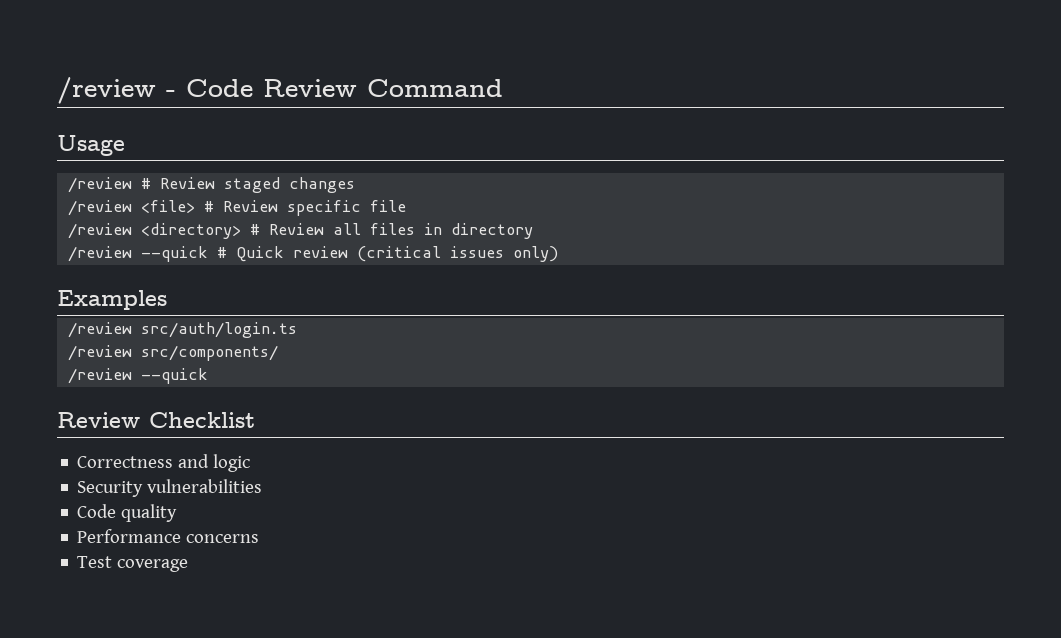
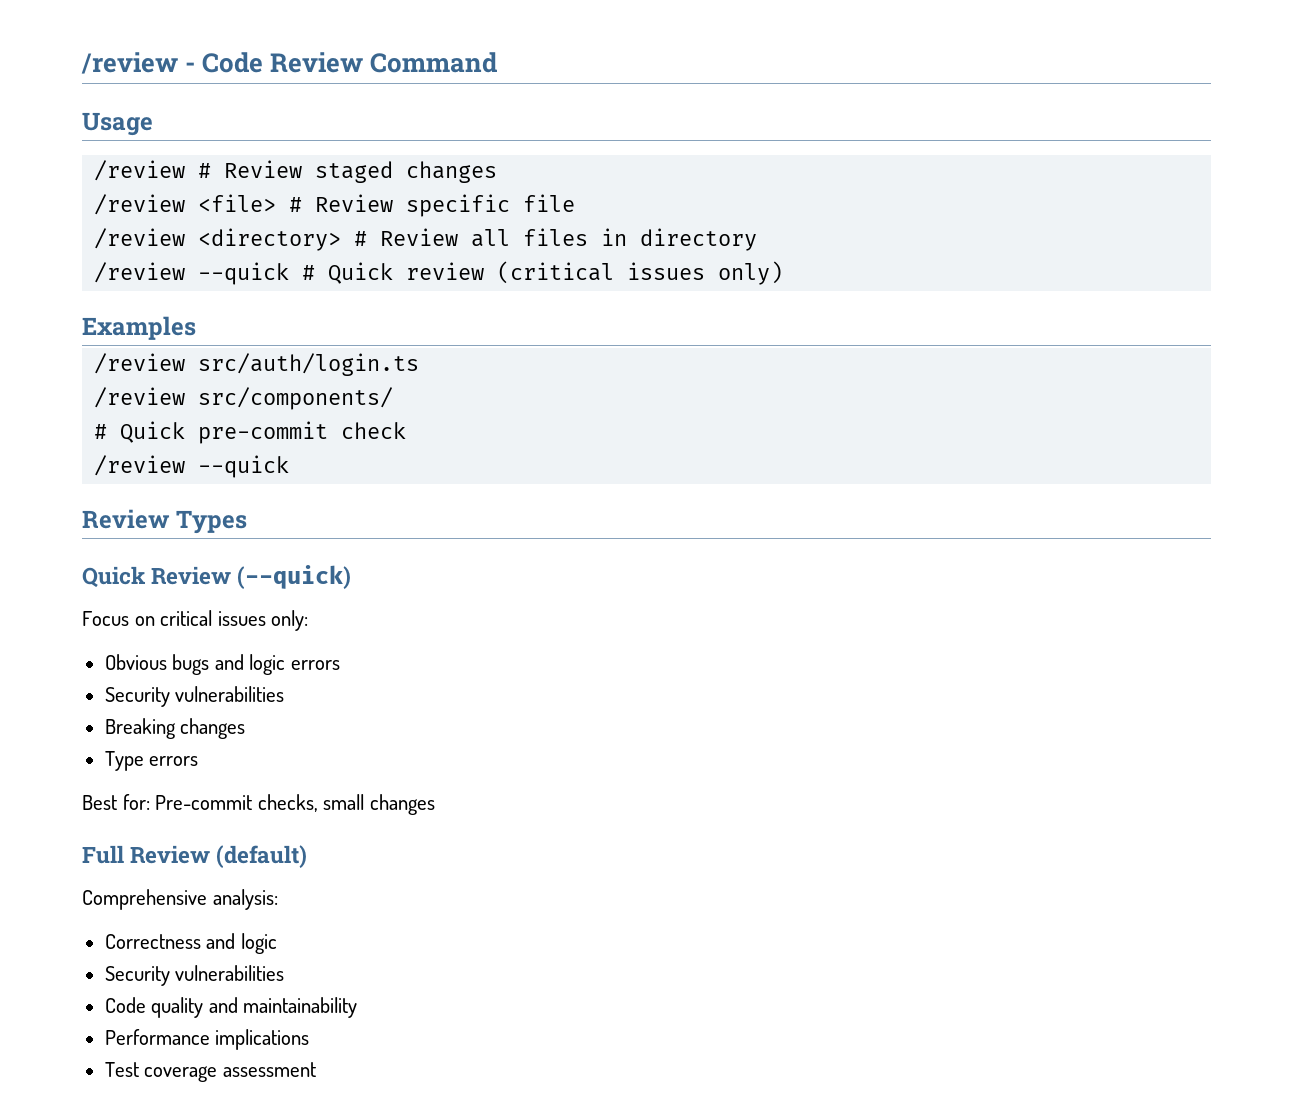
(279, 353) none -> [94,421,407,444] // # Quick pre-commit check
[149,412,255,428] Checklist -> [176,510,248,534] [82,565,352,589] [82,610,309,631] [104,654,340,675] [104,686,285,707] [104,718,246,739] [104,751,199,771] [82,794,435,815] [82,845,308,868] [82,889,278,910] Types // Quick Review (--quick) // Focus on critical issues only: // Obvious bugs and logic errors // Security vulnerabilities // Breaking changes // Type errors // Best for: Pre-commit checks, small changes // Full Review (default) // Comprehensive analysis:
(178, 513) none -> [208,997,358,1018] and maintainability
[186,534,260,543] concerns -> [215,1029,310,1050] implications
(189, 565) none -> [222,1062,316,1077] assessment

